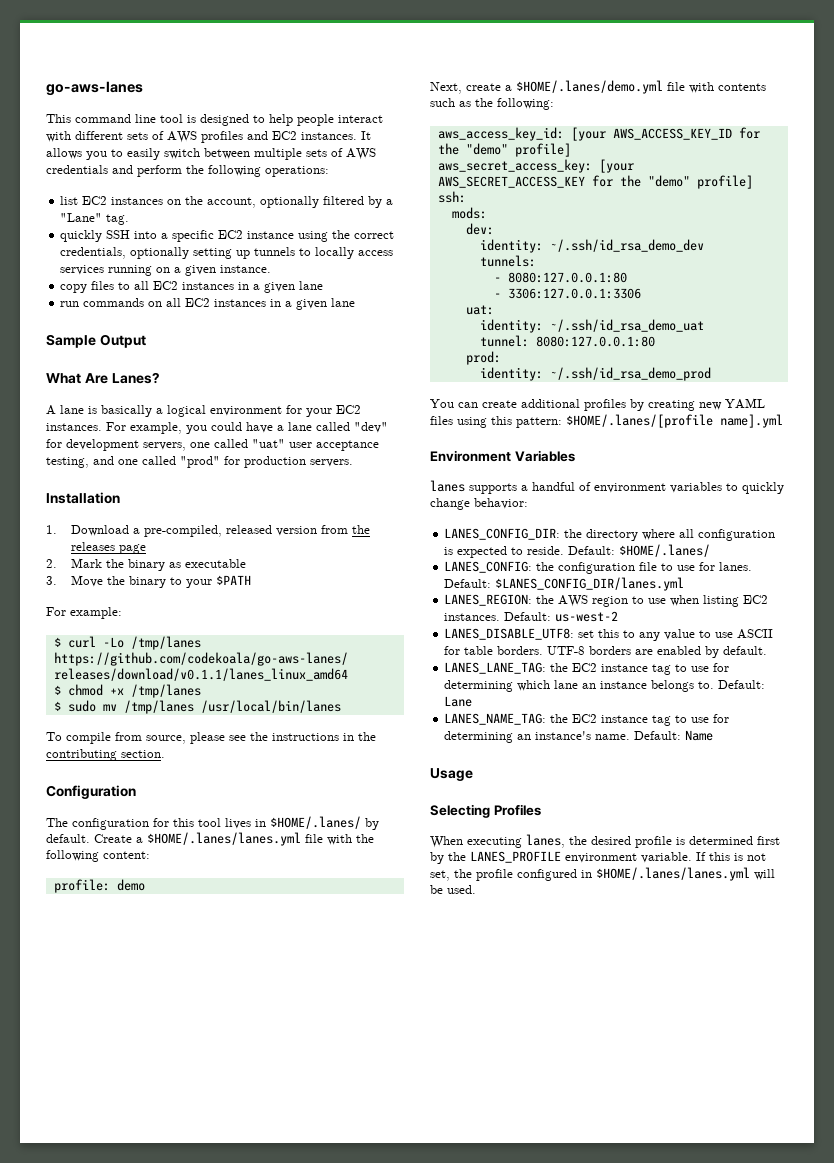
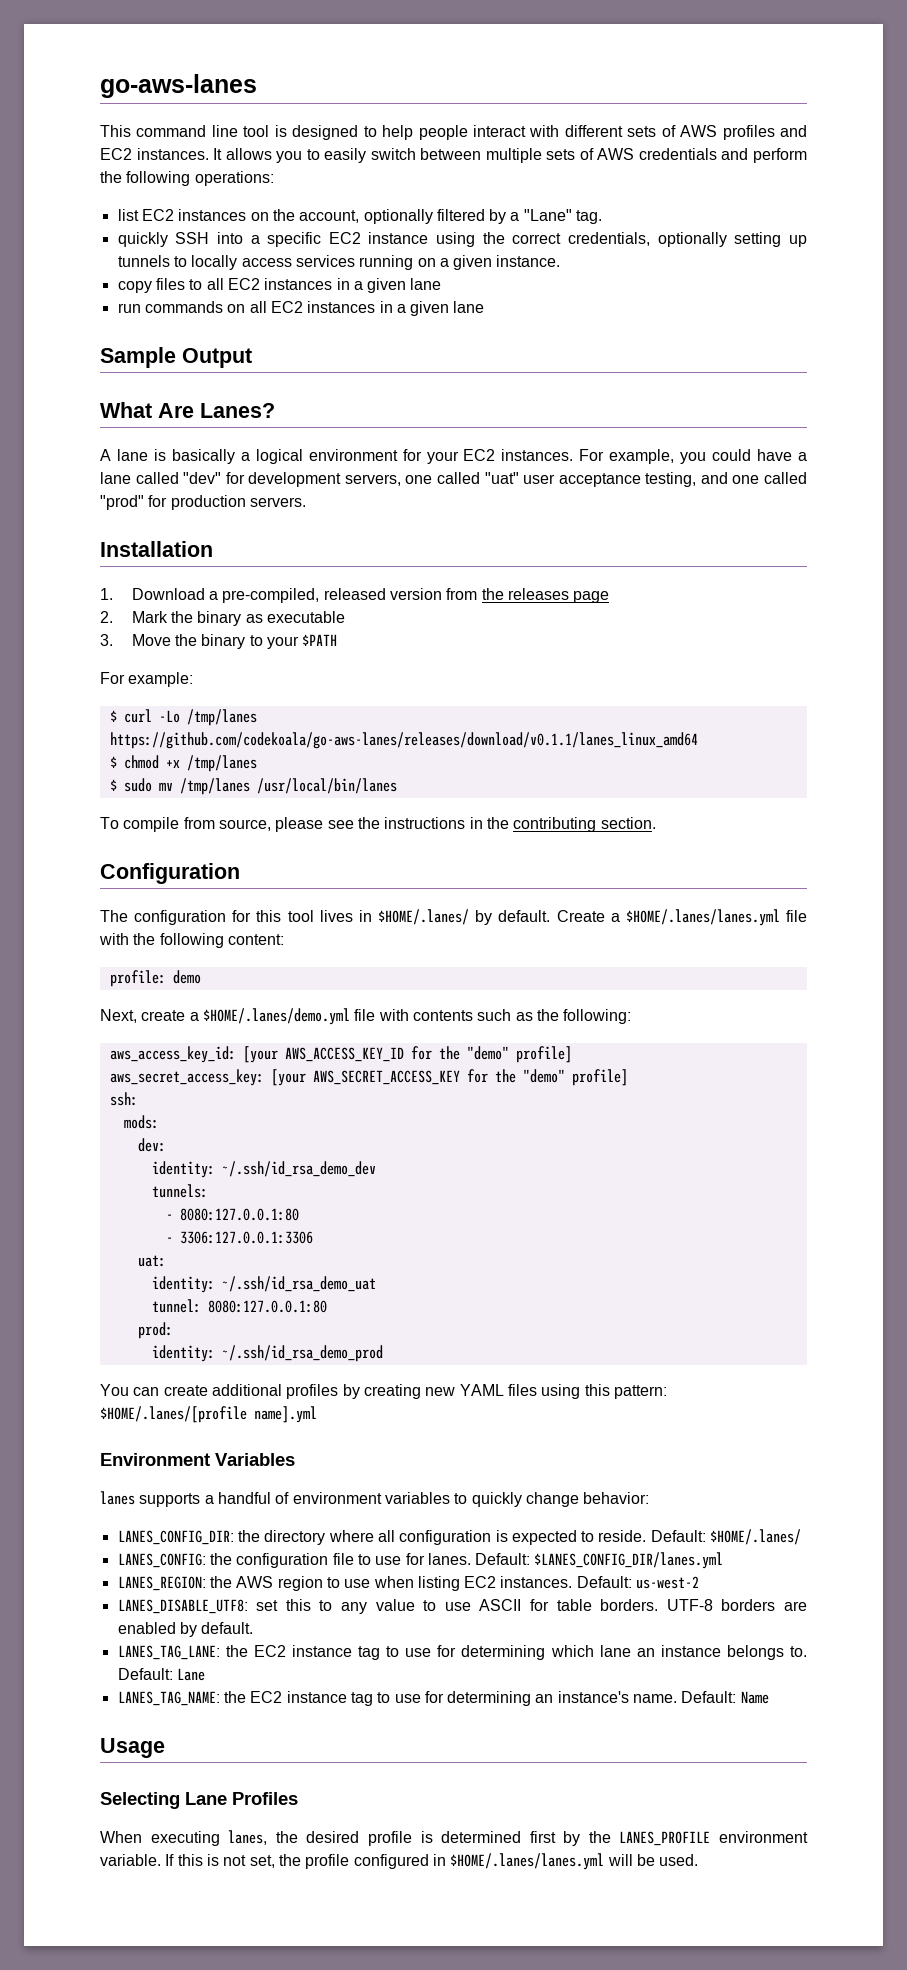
[444,662,547,674] LANES_LANE_TAG: -> [117,1645,220,1660] LANES_TAG_LANE:
[444,713,547,725] LANES_NAME_TAG: -> [117,1691,220,1706] LANES_TAG_NAME:
(490, 811) none -> [185,1792,227,1805] Lane

